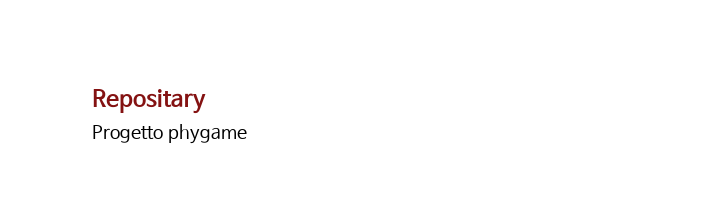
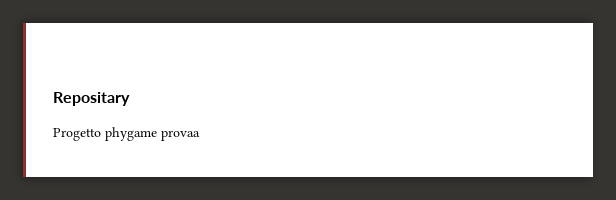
(247, 134) none -> [161,130,200,141] provaa

